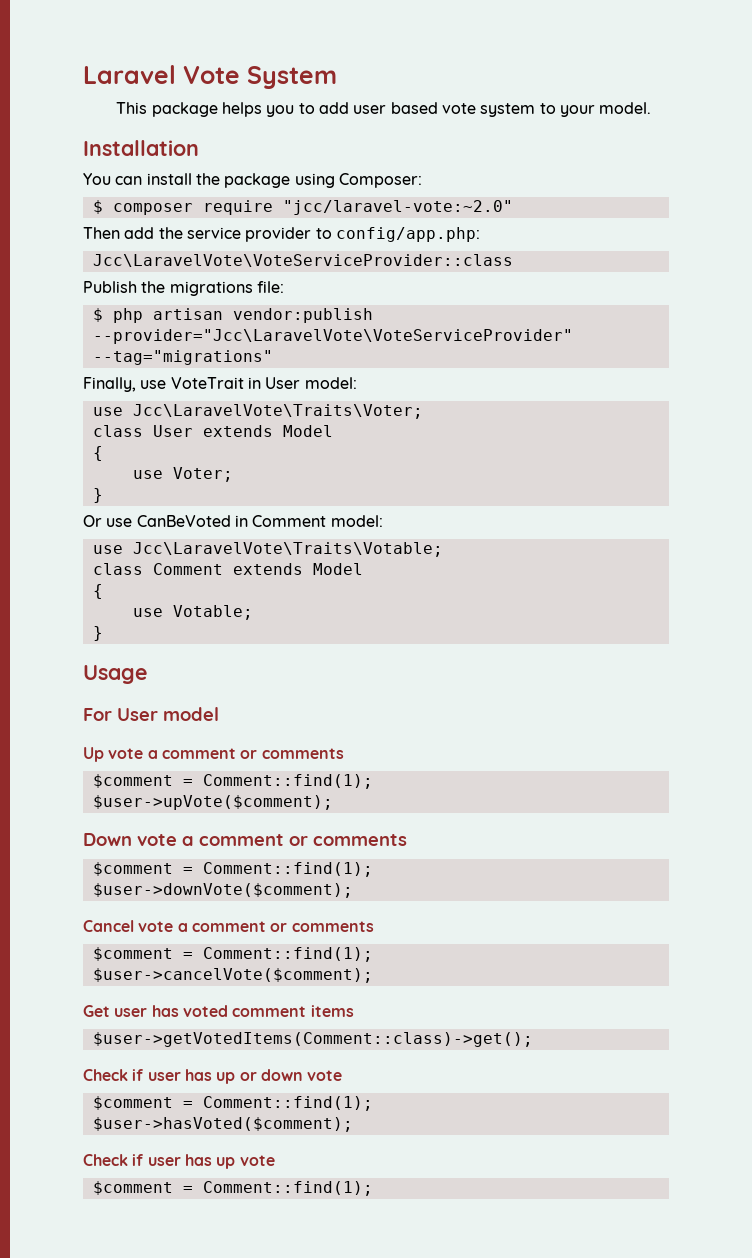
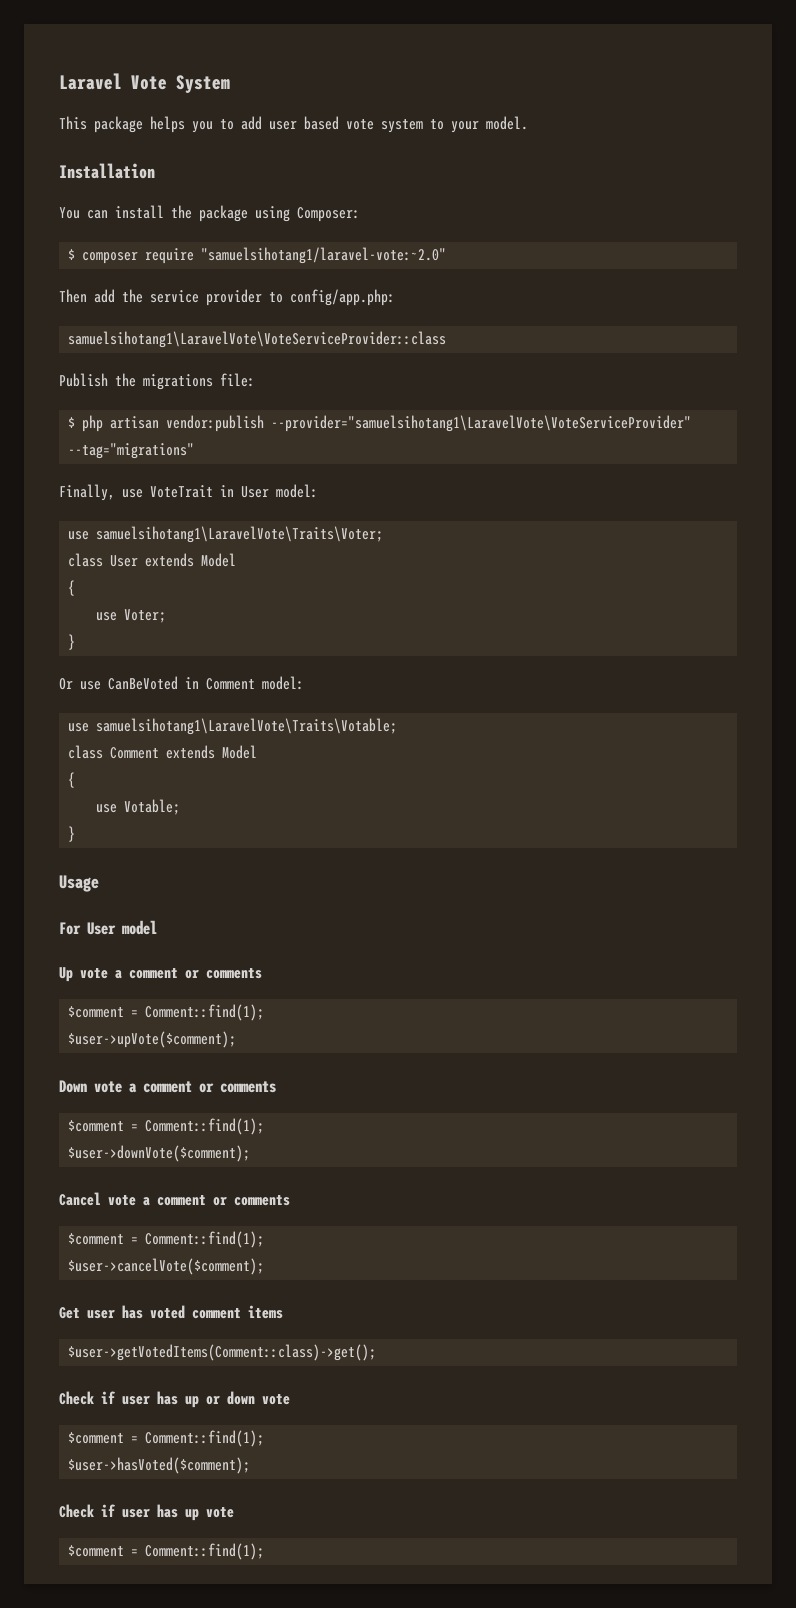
[282,200,513,215] "jcc/laravel-vote:~2.0" -> [201,247,447,264] "samuelsihotang1/laravel-vote:~2.0"
[92,254,513,267] Jcc\LaravelVote\VoteServiceProvider::class -> [68,331,447,348] samuelsihotang1\LaravelVote\VoteServiceProvider::class
[92,329,573,344] --provider="Jcc\LaravelVote\VoteServiceProvider" -> [271,415,692,432] --provider="samuelsihotang1\LaravelVote\VoteServiceProvider"
[132,404,423,419] Jcc\LaravelVote\Traits\Voter; -> [96,526,384,543] samuelsihotang1\LaravelVote\Traits\Voter;
[132,542,443,557] Jcc\LaravelVote\Traits\Votable; -> [96,718,398,735] samuelsihotang1\LaravelVote\Traits\Votable;

